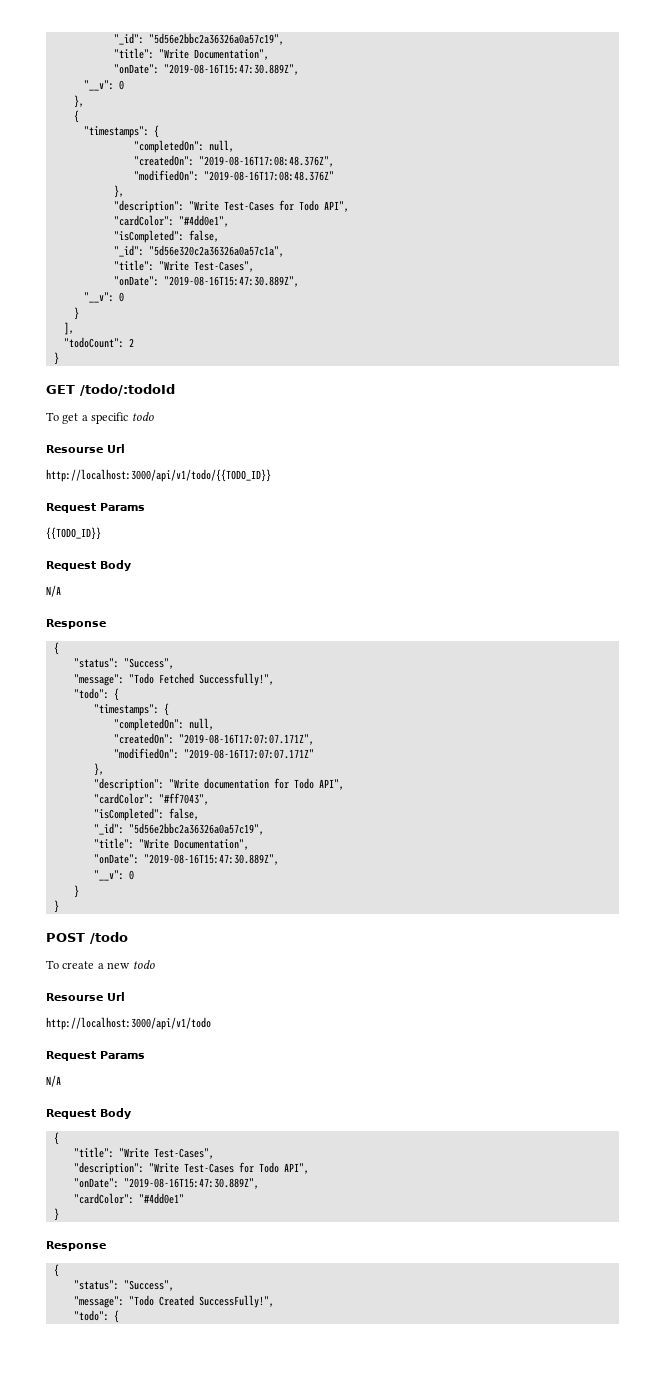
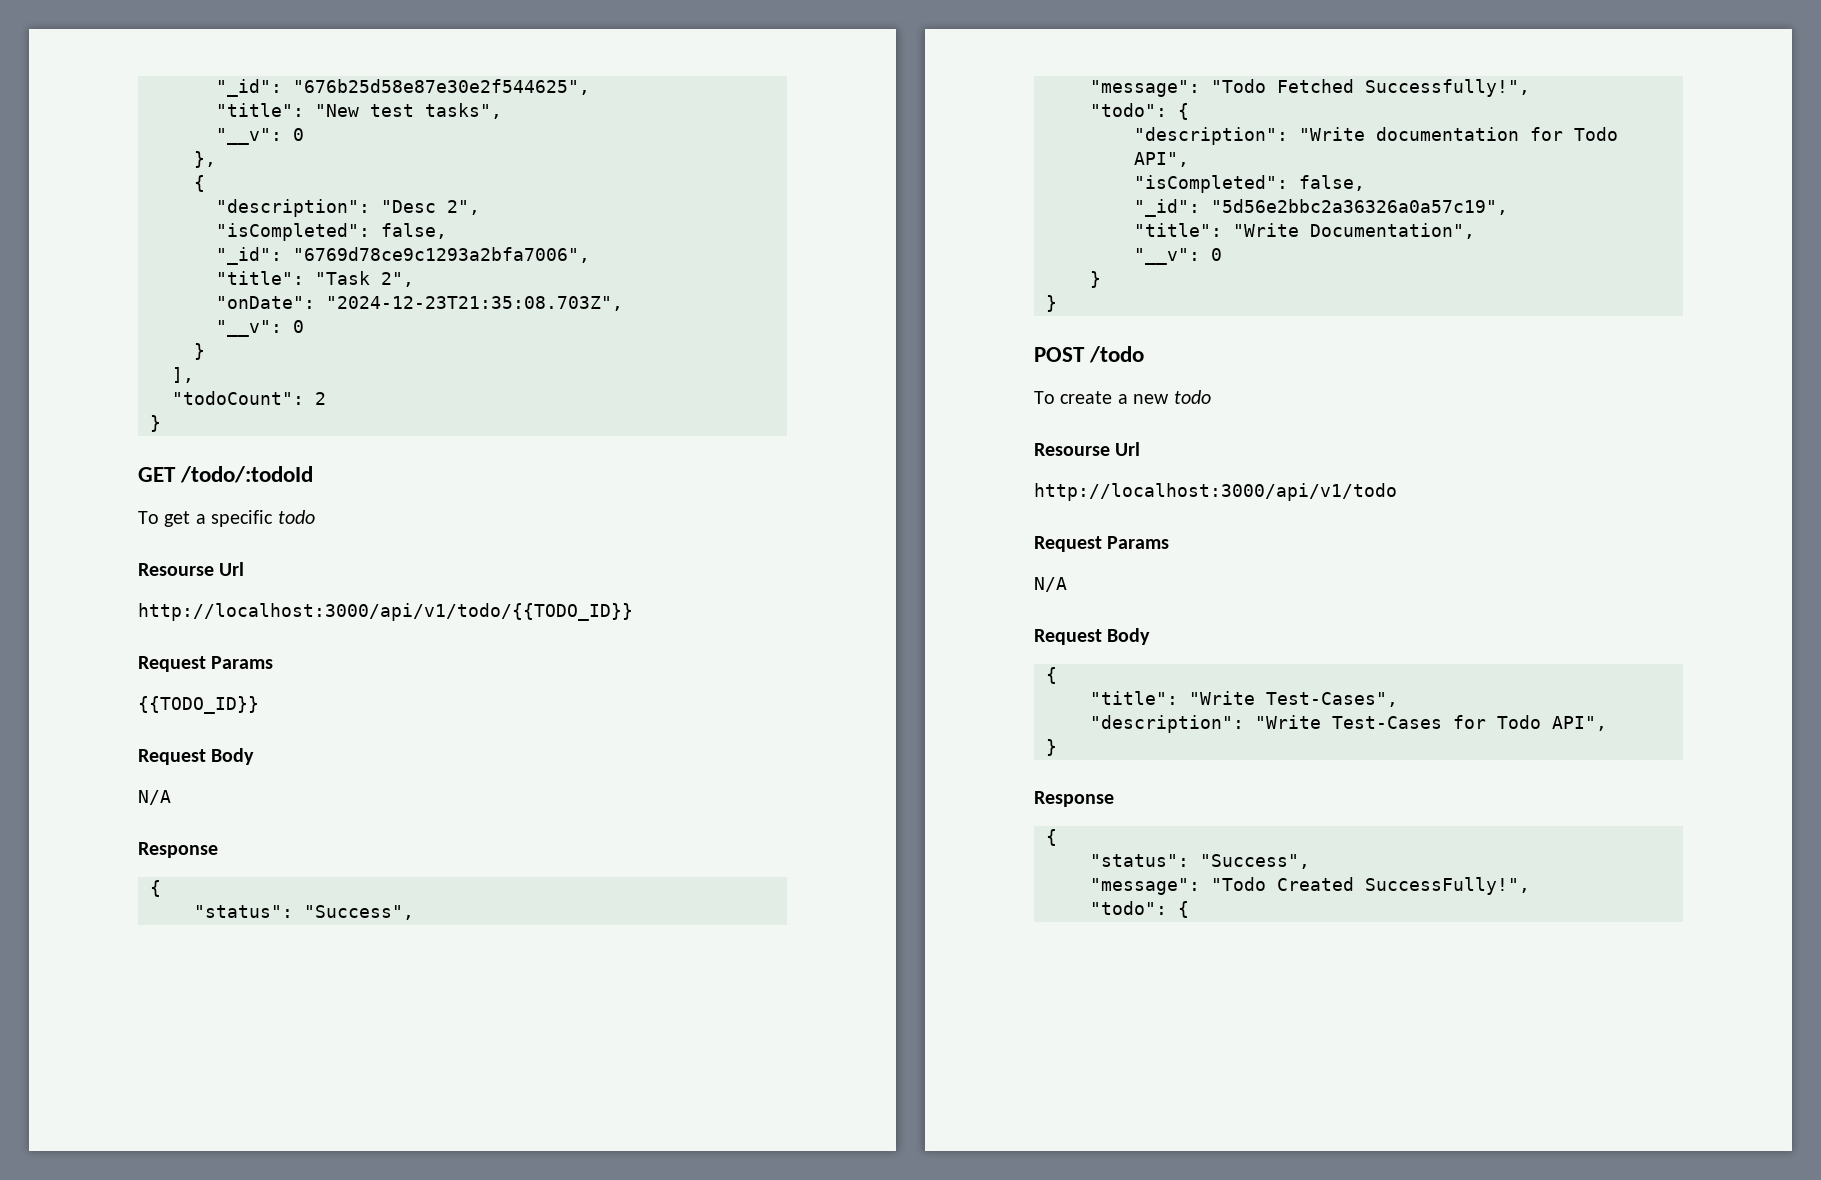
[113,33,284,45] [113,48,269,60] [113,64,299,75] "_id": "5d56e2bbc2a36326a0a57c19", // "title": "Write Documentation", // "onDate": "2019-08-16T15:47:30.889Z", -> [216,79,590,97] [216,103,502,119] "_id": "676b25d58e87e30e2f544625", // "title": "New test tasks",
[83,125,159,138] [133,140,234,153] [133,155,334,167] [133,170,334,181] [113,185,124,198] [113,200,349,213] [113,215,229,227] [113,230,219,243] [113,245,284,257] [113,260,254,272] [113,276,299,287] "timestamps": { // "completedOn": null, // "createdOn": "2019-08-16T17:08:48.376Z", // "modifiedOn": "2019-08-16T17:08:48.376Z" // }, // "description": "Write Test-Cases for Todo API", // "cardColor": "#4dd0e1", // "isCompleted": false, // "_id": "5d56e320c2a36326a0a57c1a", // "title": "Write Test-Cases", // "onDate": "2019-08-16T15:47:30.889Z", -> [216,199,480,217] [216,223,447,241] [216,247,590,265] [216,271,414,287] [216,296,623,311] "description": "Desc 2", // "isCompleted": false, // "_id": "6769d78ce9c1293a2bfa7006", // "title": "Task 2", // "onDate": "2024-12-23T21:35:08.703Z",
[93,703,169,716] [113,718,214,731] [113,733,314,745] [113,748,314,759] [93,763,104,776] // "timestamps": { // "completedOn": null, // "createdOn": "2019-08-16T17:07:07.171Z", // "modifiedOn": "2019-08-16T17:07:07.171Z" // }, -> (1189, 111) none
[93,793,209,805] // "cardColor": "#ff7043", -> (1189, 159) none
[93,854,279,865] // "onDate": "2019-08-16T15:47:30.889Z", -> (1475, 231) none
[73,1178,259,1189] [73,1193,184,1204] // "onDate": "2019-08-16T15:47:30.889Z", // "cardColor": "#4dd0e1" -> (1607, 723) none

